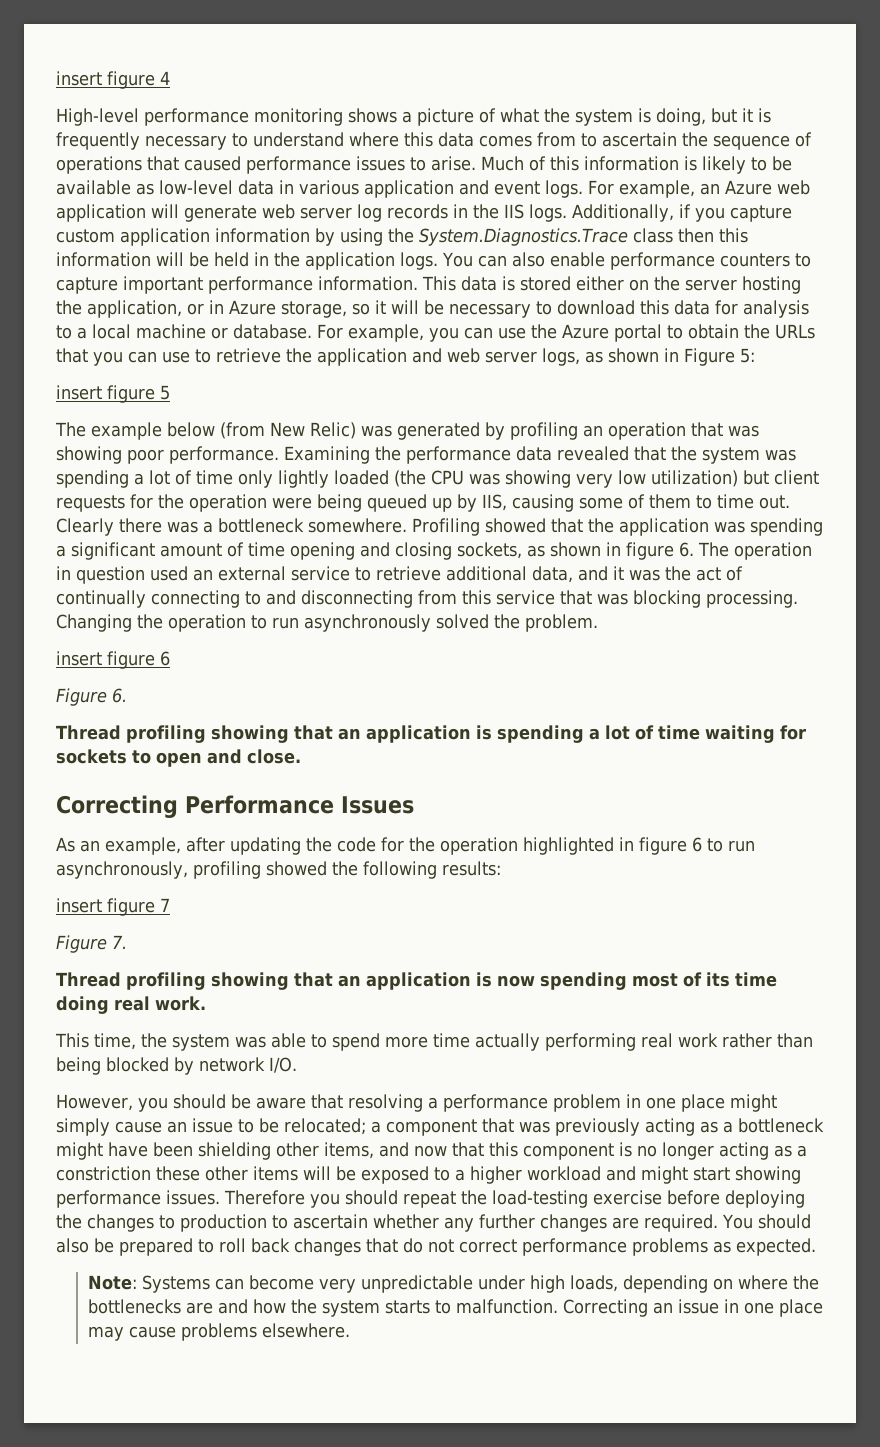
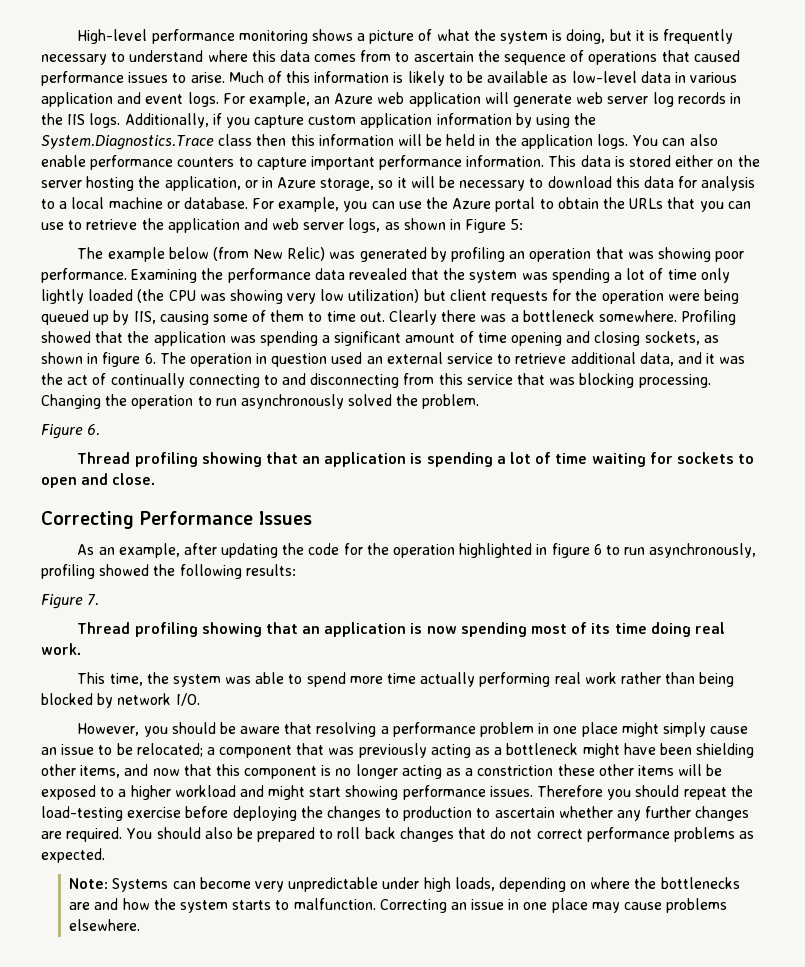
[56,71,170,89] insert figure 4 // -> (77, 36) none
[56,385,170,403] // insert figure 5 -> (524, 224) none
[56,651,170,669] // insert figure 6 -> (480, 401) none
[56,898,170,916] // insert figure 7 -> (296, 570) none

